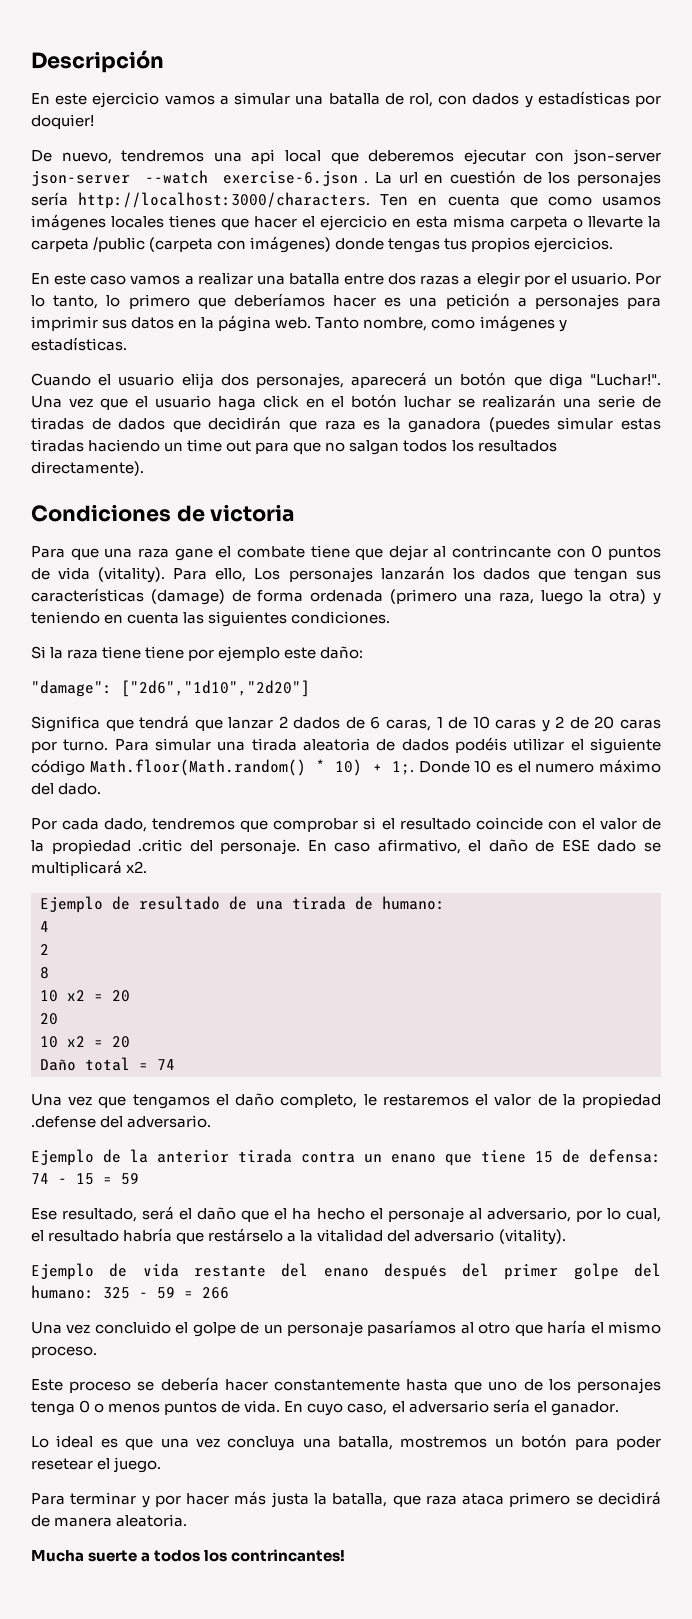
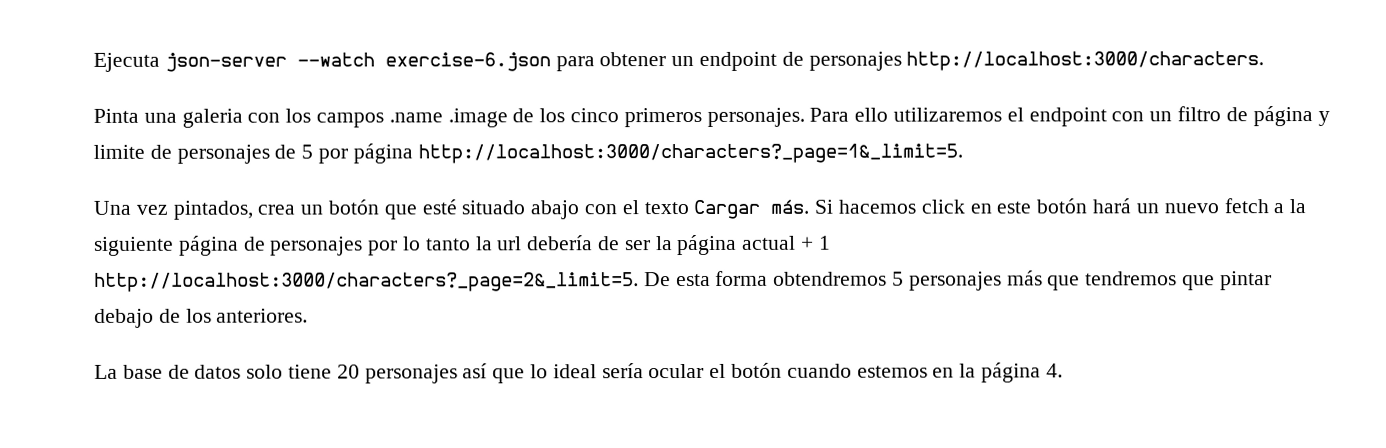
[31,50,164,73] [31,91,662,108] [31,114,94,129] [31,149,662,165] [31,170,661,187] [31,192,661,209] [31,214,661,231] [31,236,614,253] [31,272,661,288] [31,293,661,310] [31,315,567,332] [31,337,127,351] [31,372,661,389] [31,394,661,411] [31,416,661,433] [31,439,557,455] [31,461,144,476] [31,504,295,522] [31,545,661,561] [31,566,661,583] [31,588,662,605] [31,611,391,627] [31,646,364,662] [31,680,310,697] [31,715,661,732] [31,737,661,754] [31,759,661,776] [31,783,102,795] [31,817,662,832] [31,839,662,855] [31,860,148,876] [40,896,445,913] [40,921,49,932] [40,944,49,955] [40,967,49,979] [40,990,130,1002] [40,1013,58,1025] [40,1036,130,1048] [40,1057,175,1071] [31,1093,661,1109] [31,1115,212,1128] [31,1149,661,1166] [31,1173,139,1185] [31,1206,662,1223] [31,1228,566,1245] [31,1263,661,1280] [31,1285,229,1299] [31,1320,662,1337] [31,1346,97,1358] [31,1377,661,1394] [31,1399,619,1416] [31,1434,661,1451] [31,1457,162,1473] [31,1491,661,1508] [31,1514,188,1527] [31,1549,346,1562] Descripción // En este ejercicio vamos a simular una batalla de rol, con dados y estadísticas por doquier! // De nuevo, tendremos una api local que deberemos ejecutar con json-server json-server --watch exercise-6.json . La url en cuestión de los personajes sería http://localhost:3000/characters. Ten en cuenta que como usamos imágenes locales tienes que hacer el ejercicio en esta misma carpeta o llevarte la carpeta /public (carpeta con imágenes) donde tengas tus propios ejercicios. // En este caso vamos a realizar una batalla entre dos razas a elegir por el usuario. Por lo tanto, lo primero que deberíamos hacer es una petición a personajes para imprimir sus datos en la página web. Tanto nombre, como imágenes y estadísticas. // Cuando el usuario elija dos personajes, aparecerá un botón que diga "Luchar!". Una vez que el usuario haga click en el botón luchar se realizarán una serie de tiradas de dados que decidirán que raza es la ganadora (puedes simular estas tiradas haciendo un time out para que no salgan todos los resultados directamente). // Condiciones de victoria // Para que una raza gane el combate tiene que dejar al contrincante con 0 puntos de vida (vitality). Para ello, Los personajes lanzarán los dados que tengan sus características (damage) de forma ordenada (primero una raza, luego la otra) y teniendo en cuenta las siguientes condiciones. // Si la raza tiene tiene por ejemplo este daño: // "damage": ["2d6","1d10","2d20"] // Significa que tendrá que lanzar 2 dados de 6 caras, 1 de 10 caras y 2 de 20 caras por turno. Para simular una tirada aleatoria de dados podéis utilizar el siguiente código Math.floor(Math.random() * 10) + 1;. Donde 10 es el numero máximo del dado. // Por cada dado, tendremos que comprobar si el resultado coincide con el valor de la propiedad .critic del personaje. En caso afirmativo, el daño de ESE dado se multiplicará x2. // Ejemplo de resultado de una tirada de humano: // 4 // 2 // 8 // 10 x2 = 20 // 20 // 10 x2 = 20 // Daño total = 74 // Una vez que tengamos el daño completo, le restaremos el valor de la propiedad .defense del adversario. // Ejemplo de la anterior tirada contra un enano que tiene 15 de defensa: 74 - 15 = 59 // Ese resultado, será el daño que el ha hecho el personaje al adversario, por lo cual, el resultado habría que restárselo a la vitalidad del adversario (vitality). // Ejemplo de vida restante del enano después del primer golpe del humano: 325 - 59 = 266 // Una vez concluido el golpe de un personaje pasaríamos al otro que haría el mismo proceso. // Este proceso se debería hacer constantemente hasta que uno de los personajes tenga 0 o menos puntos de vida. En cuyo caso, el adversario sería el ganador. // Lo ideal es que una vez concluya una batalla, mostremos un botón para poder resetear el juego. // Para terminar y por hacer más justa la batalla, que raza ataca primero se decidirá de manera aleatoria. // Mucha suerte a todos los contrincantes! -> [93,51,1265,72] [93,106,1330,128] [93,143,963,164] [93,198,1307,220] [94,234,831,256] [94,270,1272,292] [94,308,309,328] [94,362,1063,384] Ejecuta json-server --watch exercise-6.json para obtener un endpoint de personajes http://localhost:3000/characters. // Pinta una galeria con los campos .name .image de los cinco primeros personajes. Para ello utilizaremos el endpoint con un filtro de página y limite de personajes de 5 por página http://localhost:3000/characters?_page=1&_limit=5. // Una vez pintados, crea un botón que esté situado abajo con el texto Cargar más. Si hacemos click en este botón hará un nuevo fetch a la siguiente página de personajes por lo tanto la url debería de ser la página actual + 1 http://localhost:3000/characters?_page=2&_limit=5. De esta forma obtendremos 5 personajes más que tendremos que pintar debajo de los anteriores. // La base de datos solo tiene 20 personajes así que lo ideal sería ocular el botón cuando estemos en la página 4.

